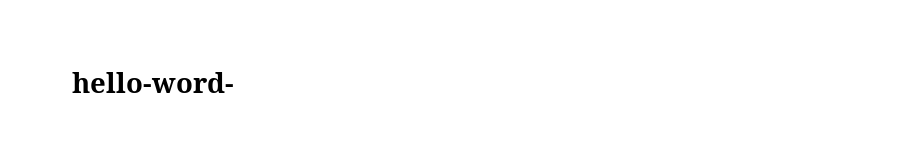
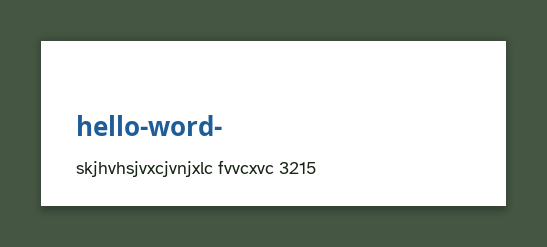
(234, 82) none -> [76,160,317,177] // skjhvhsjvxcjvnjxlc fvvcxvc 3215

